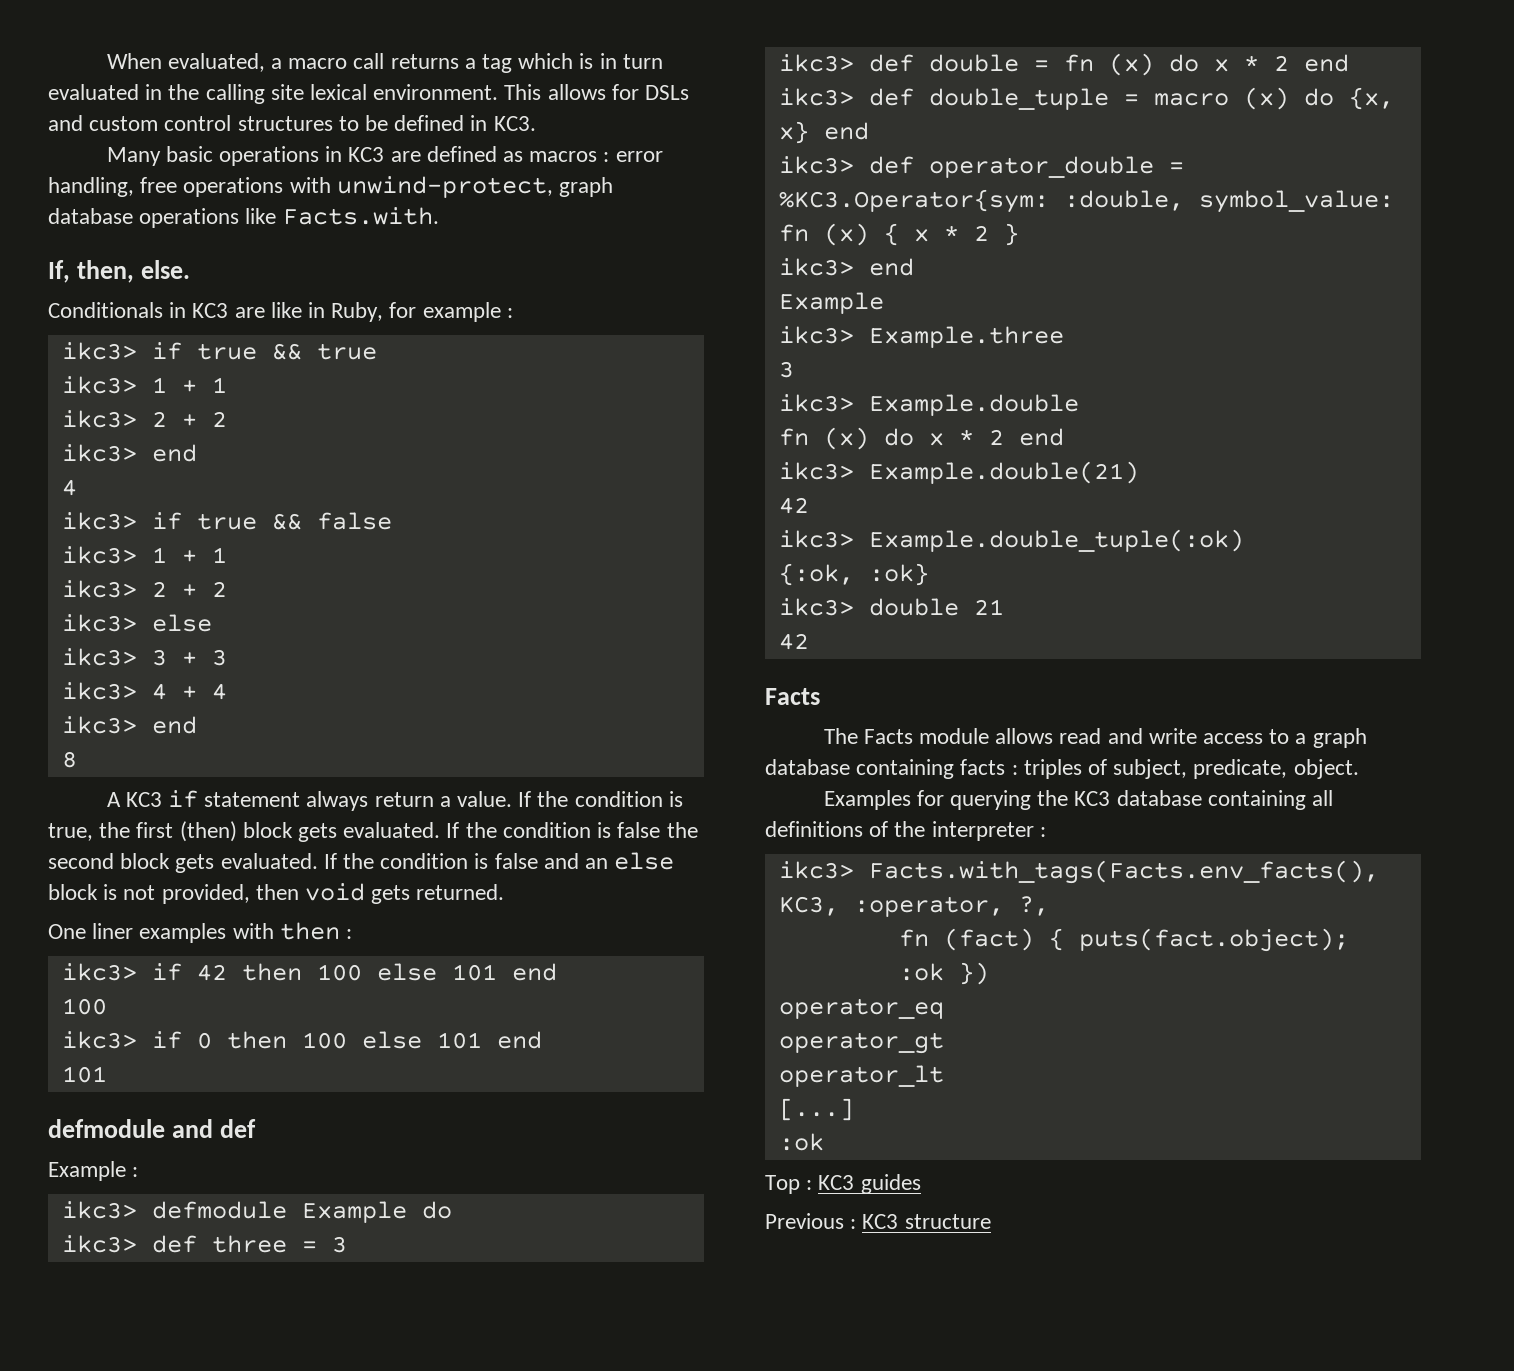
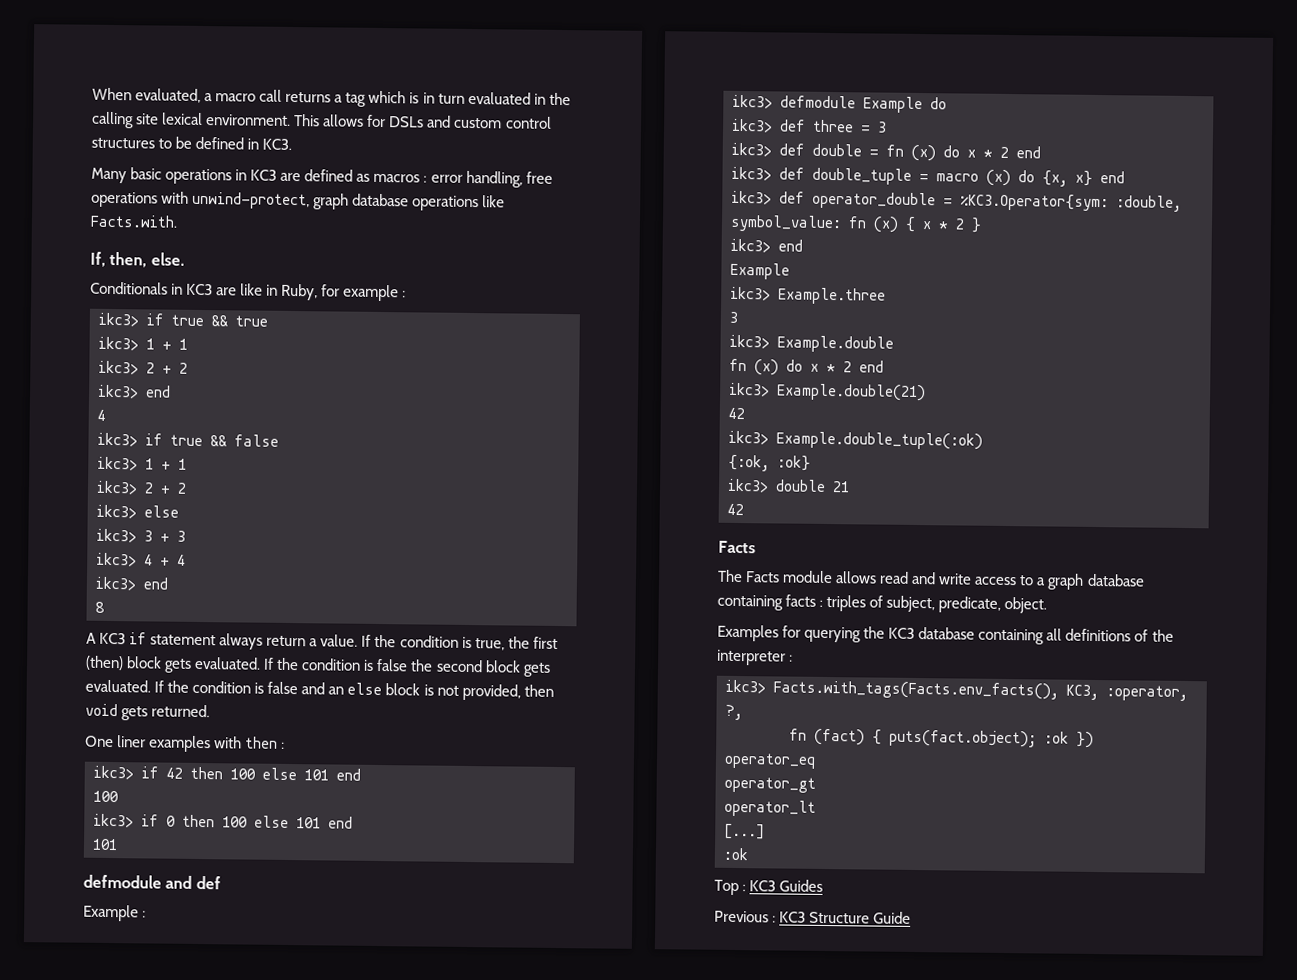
[860,1174,921,1194] guides -> [779,879,824,892] Guides
[904,1214,991,1229] structure -> [809,911,912,924] Structure Guide

